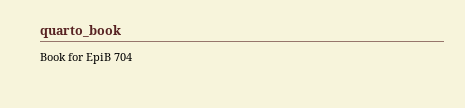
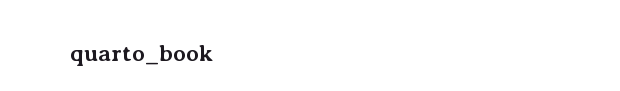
[40,53,132,64] // Book for EpiB 704 -> (213, 55) none

